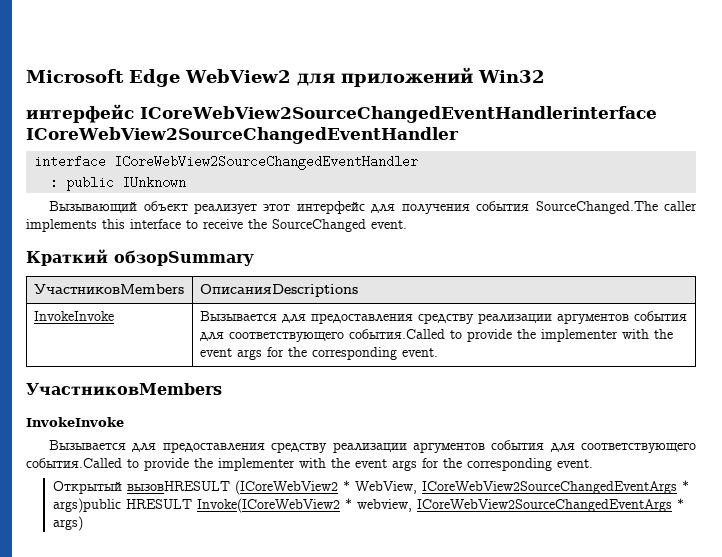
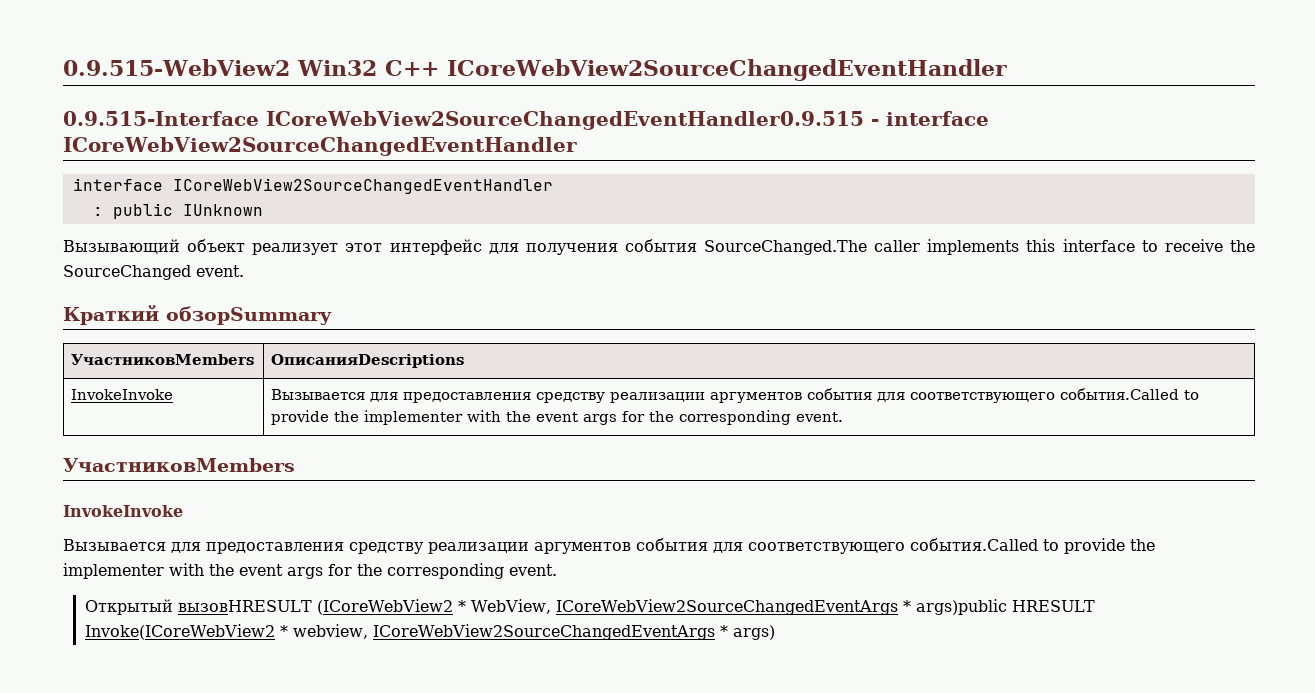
[26,67,545,87] [26,104,657,123] Microsoft Edge WebView2 для приложений Win32 // интерфейс ICoreWebView2SourceChangedEventHandlerinterface -> [63,59,1007,81] [63,111,989,130] 0.9.515-WebView2 Win32 C++ ICoreWebView2SourceChangedEventHandler // 0.9.515-Interface ICoreWebView2SourceChangedEventHandler0.9.515 - interface

